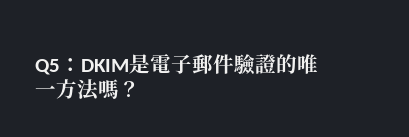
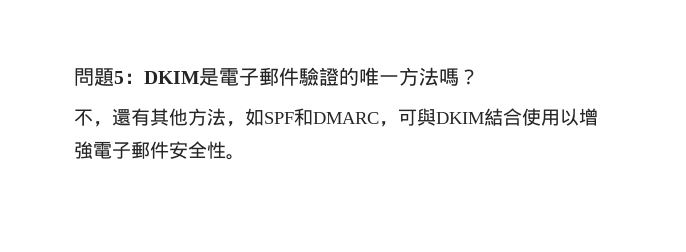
[35,59,60,75] Q5 -> [74,68,124,86] 問題5
(140, 89) none -> [74,108,598,127] [74,141,245,160] // 不，還有其他方法，如SPF和DMARC，可與DKIM結合使用以增強電子郵件安全性。

